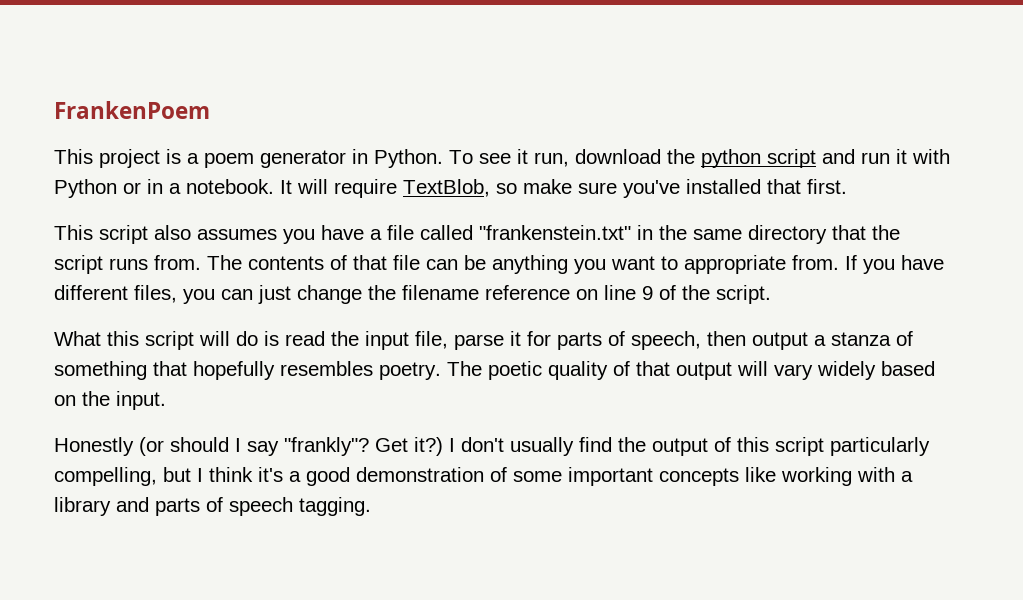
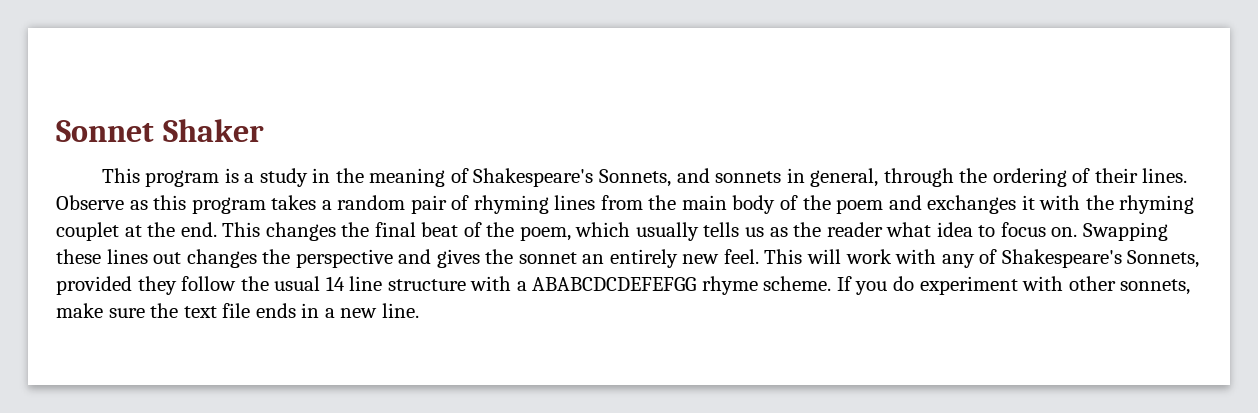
[54,101,210,119] [54,149,160,168] FrankenPoem // This project -> [56,119,264,142] [101,168,220,187] Sonnet Shaker // This program
[204,149,950,168] [54,179,847,198] [54,225,900,244] [54,255,944,274] [54,285,771,304] [54,331,913,350] [54,361,935,380] [54,391,166,410] [54,437,930,456] [54,467,913,486] [54,497,371,516] poem generator in Python. To see it run, download the python script and run it with Python or in a notebook. It will require TextBlob, so make sure you've installed that first. // This script also assumes you have a file called "frankenstein.txt" in the same directory that the script runs from. The contents of that file can be anything you want to appropriate from. If you have different files, you can just change the filename reference on line 9 of the script. // What this script will do is read the input file, parse it for parts of speech, then output a stanza of something that hopefully resembles poetry. The poetic quality of that output will vary widely based on the input. // Honestly (or should I say "frankly"? Get it?) I don't usually find the output of this script particularly compelling, but I think it's a good demonstration of some important concepts like working with a library and parts of speech tagging. -> [259,168,1188,187] [56,195,1195,214] [56,222,1168,241] [56,249,1200,268] [56,276,1191,295] [56,303,419,318] study in the meaning of Shakespeare's Sonnets, and sonnets in general, through the ordering of their lines. Observe as this program takes a random pair of rhyming lines from the main body of the poem and exchanges it with the rhyming couplet at the end. This changes the final beat of the poem, which usually tells us as the reader what idea to focus on. Swapping these lines out changes the perspective and gives the sonnet an entirely new feel. This will work with any of Shakespeare's Sonnets, provided they follow the usual 14 line structure with a ABABCDCDEFEFGG rhyme scheme. If you do experiment with other sonnets, make sure the text file ends in a new line.

